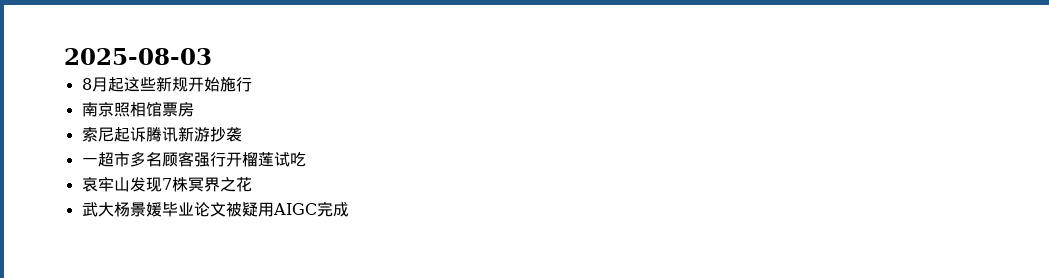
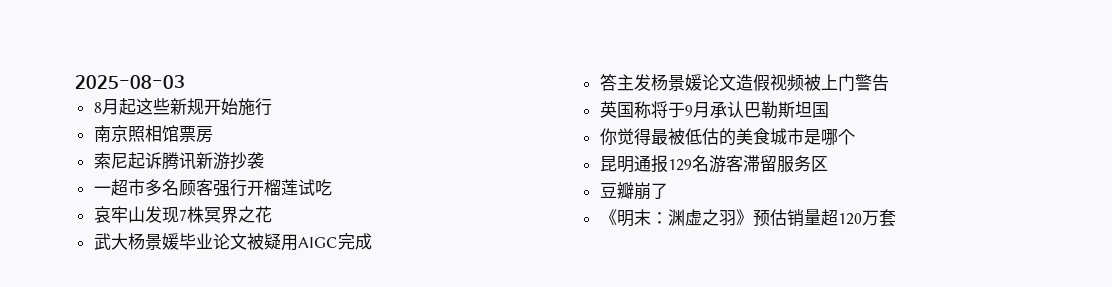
(349, 209) none -> [599,73,889,91] [599,101,829,119] [599,128,855,146] [599,155,828,173] [599,182,668,200] [599,209,896,227] // 答主发杨景媛论文造假视频被上门警告 // 英国称将于9月承认巴勒斯坦国 // 你觉得最被低估的美食城市是哪个 // 昆明通报129名游客滞留服务区 // 豆瓣崩了 // 《明末：渊虚之羽》预估销量超120万套

